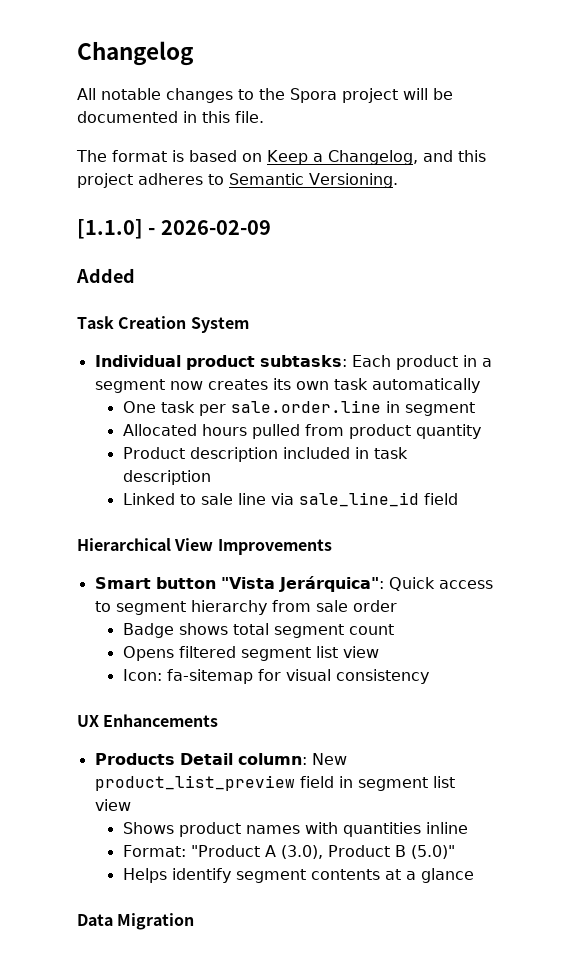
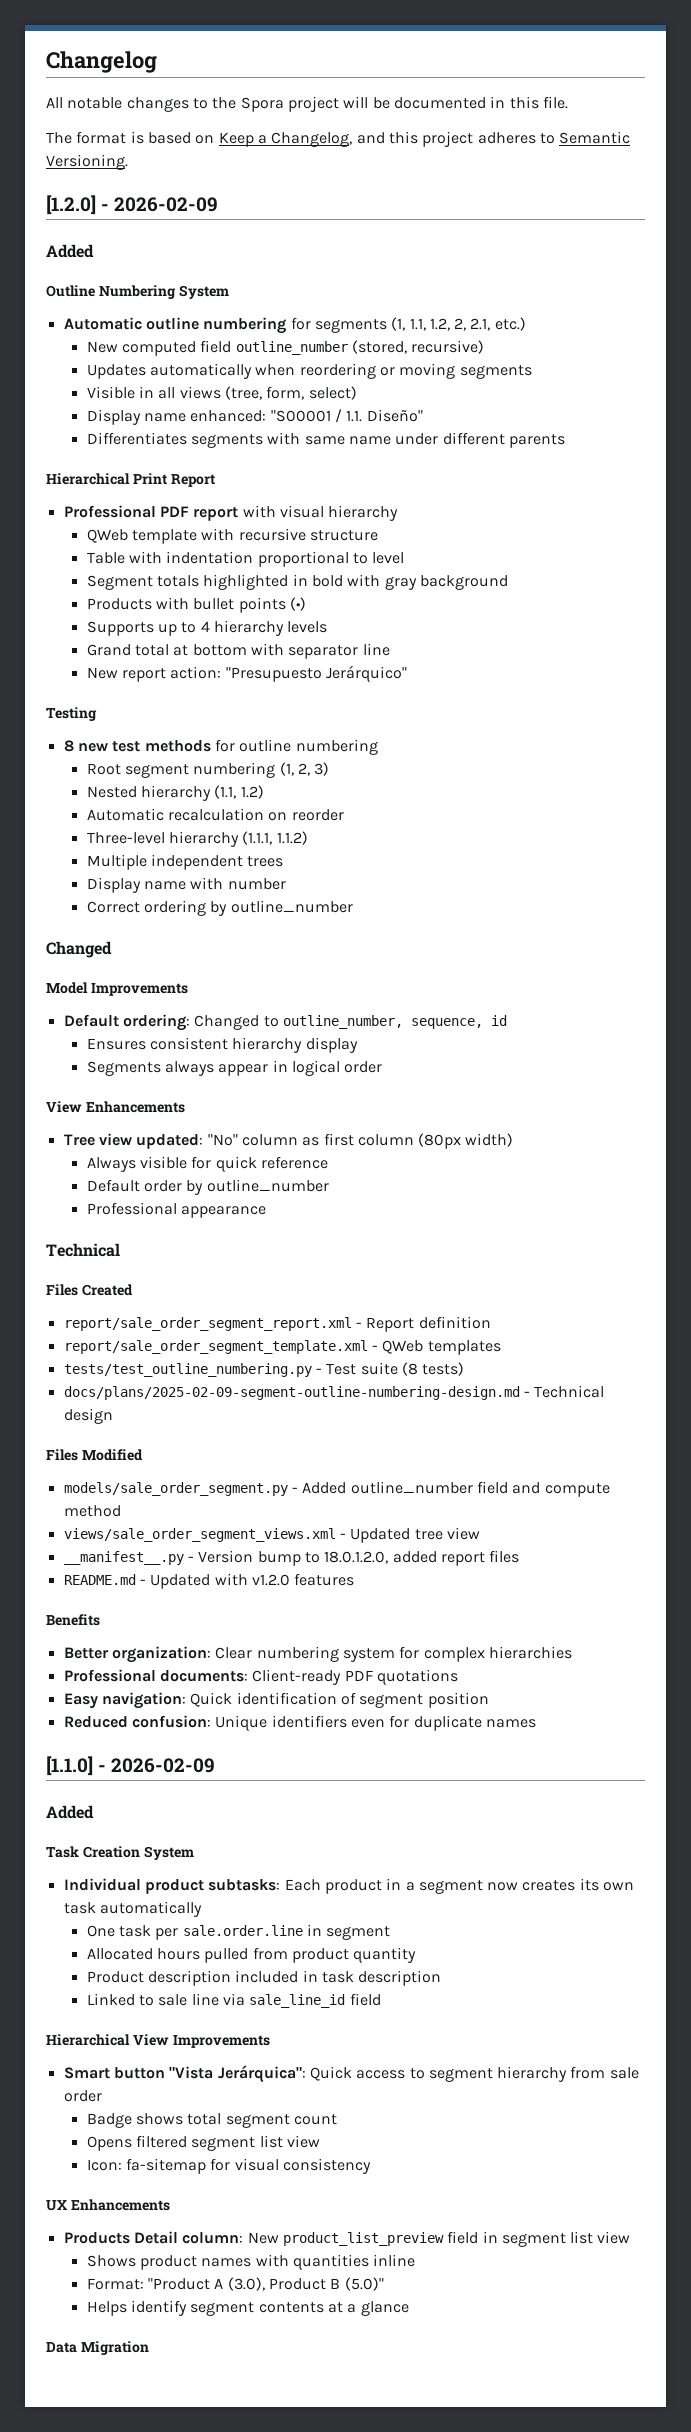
(398, 180) none -> [46,195,219,215] [46,244,94,258] [46,285,229,299] [63,317,526,334] [86,340,485,356] [86,363,532,379] [86,386,357,400] [86,409,423,425] [86,432,565,448] [46,473,215,487] [63,505,399,521] [86,528,378,544] [86,551,405,567] [86,574,508,590] [86,597,306,613] [86,620,328,636] [86,643,390,659] [86,665,407,682] [46,707,97,721] [63,739,378,755] [86,762,330,778] [86,785,264,801] [86,808,344,821] [86,831,308,847] [86,854,284,870] [86,877,286,893] [86,900,353,916] [46,941,112,958] [46,982,188,996] [63,1014,507,1031] [86,1037,358,1053] [86,1060,383,1076] [46,1101,185,1113] [63,1133,514,1149] [86,1156,328,1172] [86,1179,329,1195] [86,1202,266,1218] [46,1243,120,1257] [46,1284,133,1296] [63,1316,491,1332] [63,1340,501,1355] [63,1362,465,1377] [63,1385,605,1400] [63,1408,113,1424] [46,1449,143,1461] [63,1481,610,1497] [63,1505,121,1517] [63,1527,480,1543] [63,1550,520,1566] [63,1573,355,1589] [46,1614,100,1626] [63,1646,572,1663] [63,1669,458,1685] [63,1692,489,1709] [63,1715,536,1731] // [1.2.0] - 2026-02-09 // Added // Outline Numbering System // Automatic outline numbering for segments (1, 1.1, 1.2, 2, 2.1, etc.) // New computed field outline_number (stored, recursive) // Updates automatically when reordering or moving segments // Visible in all views (tree, form, select) // Display name enhanced: "S00001 / 1.1. Diseño" // Differentiates segments with same name under different parents // Hierarchical Print Report // Professional PDF report with visual hierarchy // QWeb template with recursive structure // Table with indentation proportional to level // Segment totals highlighted in bold with gray background // Products with bullet points (•) // Supports up to 4 hierarchy levels // Grand total at bottom with separator line // New report action: "Presupuesto Jerárquico" // Testing // 8 new test methods for outline numbering // Root segment numbering (1, 2, 3) // Nested hierarchy (1.1, 1.2) // Automatic recalculation on reorder // Three-level hierarchy (1.1.1, 1.1.2) // Multiple independent trees // Display name with number // Correct ordering by outline_number // Changed // Model Improvements // Default ordering: Changed to outline_number, sequence, id // Ensures consistent hierarchy display // Segments always appear in logical order // View Enhancements // Tree view updated: "Nº" column as first column (80px width) // Always visible for quick reference // Default order by outline_number // Professional appearance // Technical // Files Created // report/sale_order_segment_report.xml - Report definition // report/sale_order_segment_template.xml - QWeb templates // tests/test_outline_numbering.py - Test suite (8 tests) // docs/plans/2025-02-09-segment-outline-numbering-design.md - Technical design // Files Modified // models/sale_order_segment.py - Added outline_number field and compute method // views/sale_order_segment_views.xml - Updated tree view // __manifest__.py - Version bump to 18.0.1.2.0, added report files // README.md - Updated with v1.2.0 features // Benefits // Better organization: Clear numbering system for complex hierarchies // Professional documents: Client-ready PDF quotations // Easy navigation: Quick identification of segment position // Reduced confusion: Unique identifiers even for duplicate names

